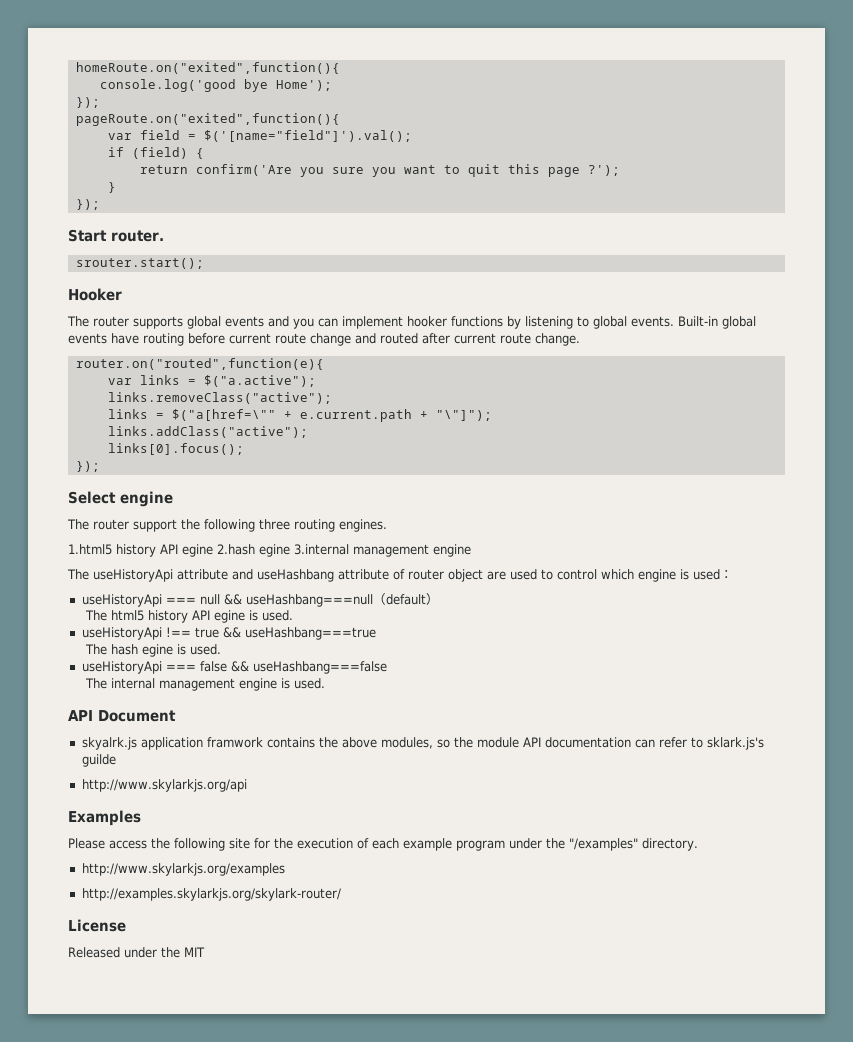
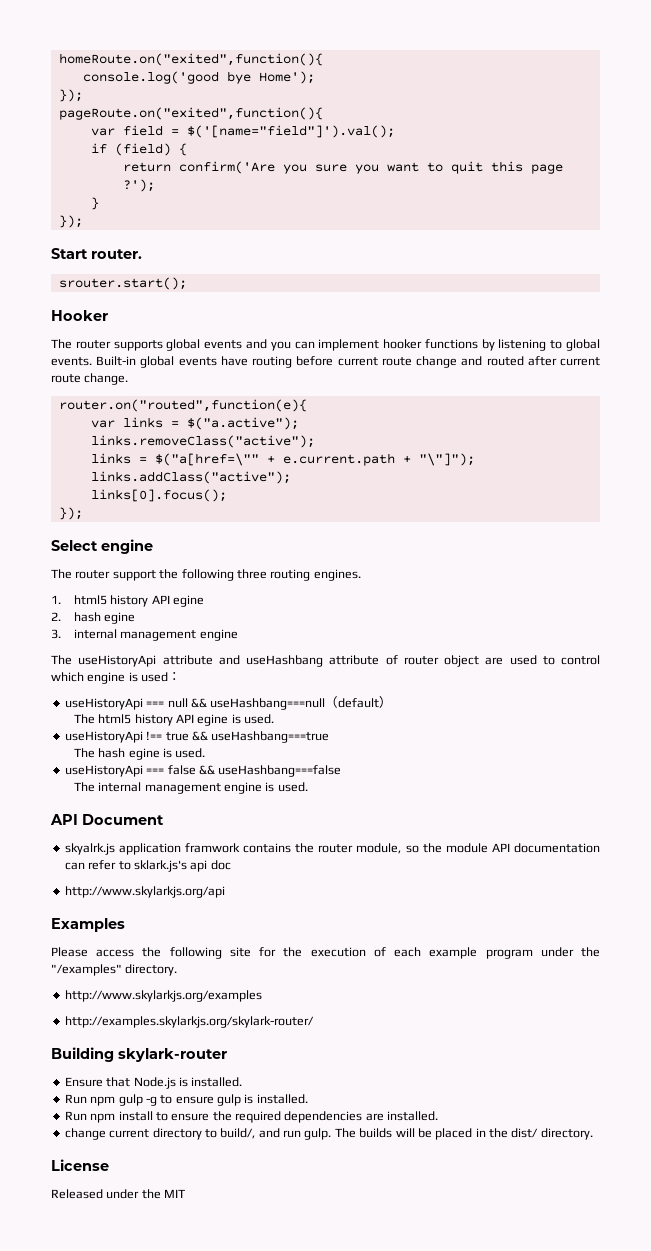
[68,544,349,557] 1.html5 history API egine 2.hash egine 3.internal -> [51,595,204,607] [51,612,136,624] [51,629,117,639] 1. html5 history API egine // 2. hash egine // 3. internal
[341,737,433,749] above modules, -> [318,843,402,854] router module,
[81,754,116,767] guilde -> [190,860,231,872] api doc
(341, 894) none -> [51,1047,227,1062] [64,1077,243,1089] [64,1094,308,1106] [64,1111,439,1123] [64,1128,593,1140] // Building skylark-router // Ensure that Node.js is installed. // Run npm gulp -g to ensure gulp is installed. // Run npm install to ensure the required dependencies are installed. // change current directory to build/, and run gulp. The builds will be placed in the dist/ directory.

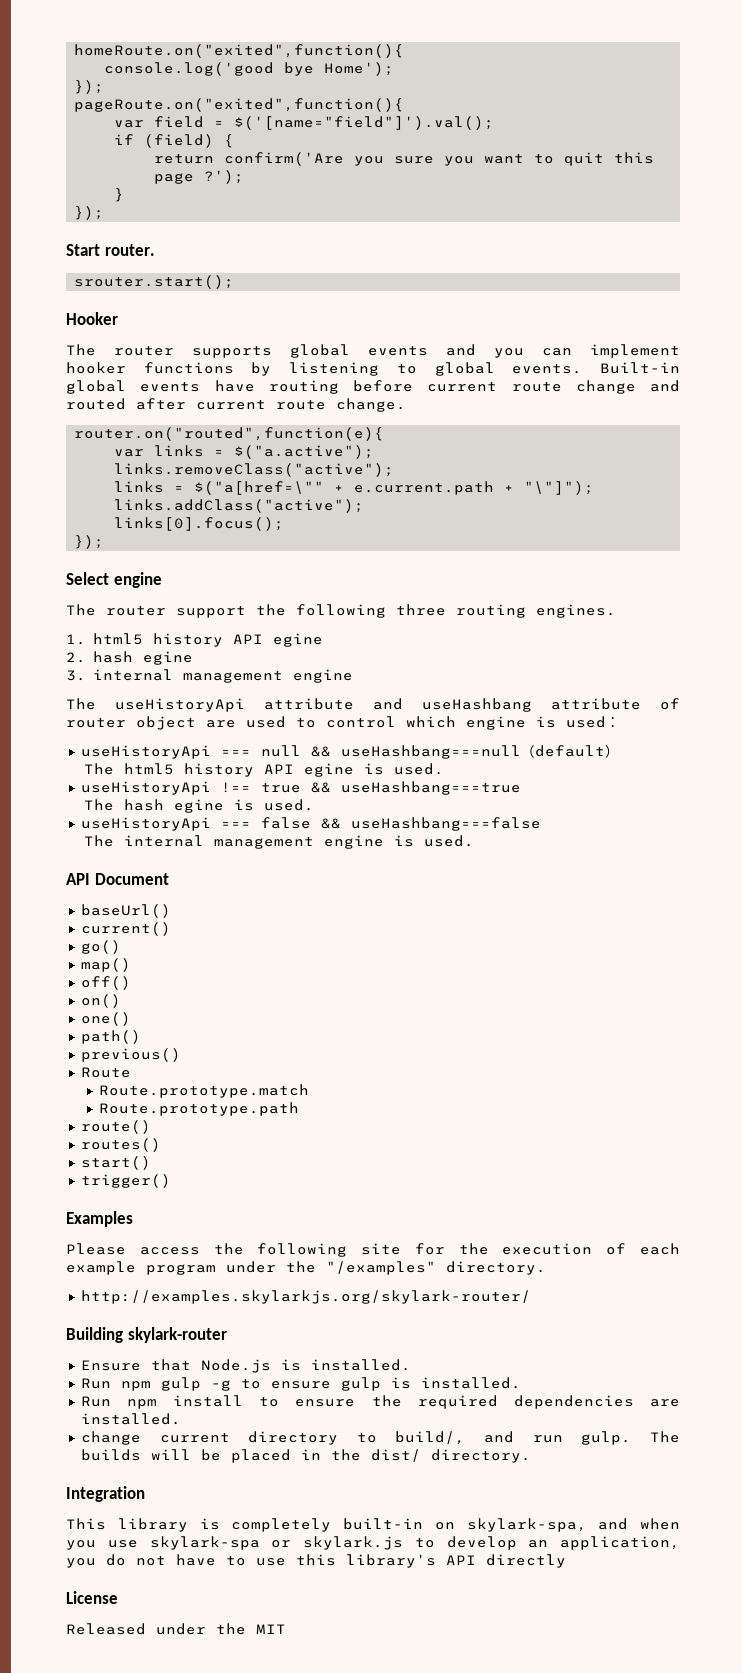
[64,843,601,855] [64,860,231,872] [64,886,225,898] skyalrk.js application framwork contains the router module, so the module API documentation can refer to sklark.js's api doc // http://www.skylarkjs.org/api -> [80,904,171,918] [80,922,171,936] [80,940,121,954] [80,958,131,972] [80,976,131,990] [80,994,121,1008] [80,1012,131,1026] [80,1030,141,1044] [80,1048,181,1062] [80,1067,131,1078] [98,1084,309,1098] [98,1102,299,1116] [80,1120,151,1134] [80,1138,161,1152] [80,1156,151,1170] [80,1174,171,1188] baseUrl() // current() // go() // map() // off() // on() // one() // path() // previous() // Route // Route.prototype.match // Route.prototype.path // route() // routes() // start() // trigger()
[64,990,262,1002] // http://www.skylarkjs.org/examples -> (546, 1268) none
(593, 1134) none -> [66,1486,145,1502] [66,1518,680,1532] [66,1536,680,1550] [66,1554,566,1568] // Integration // This library is completely built-in on skylark-spa, and when you use skylark-spa or skylark.js to develop an application, you do not have to use this library's API directly

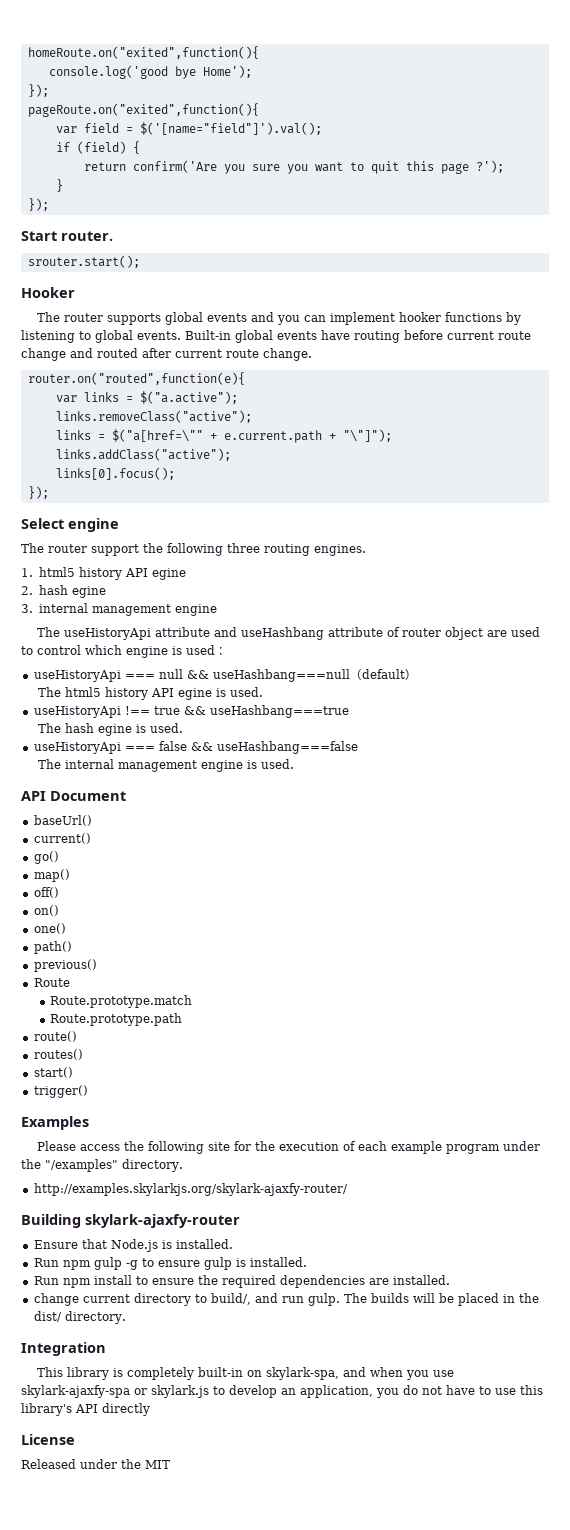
[80,1290,531,1304] http://examples.skylarkjs.org/skylark-router/ -> [33,1183,348,1196] http://examples.skylarkjs.org/skylark-ajaxfy-router/
[127,1327,227,1343] skylark-router -> [85,1214,240,1228] skylark-ajaxfy-router
[149,1536,260,1550] skylark-spa -> [21,1385,130,1398] skylark-ajaxfy-spa

